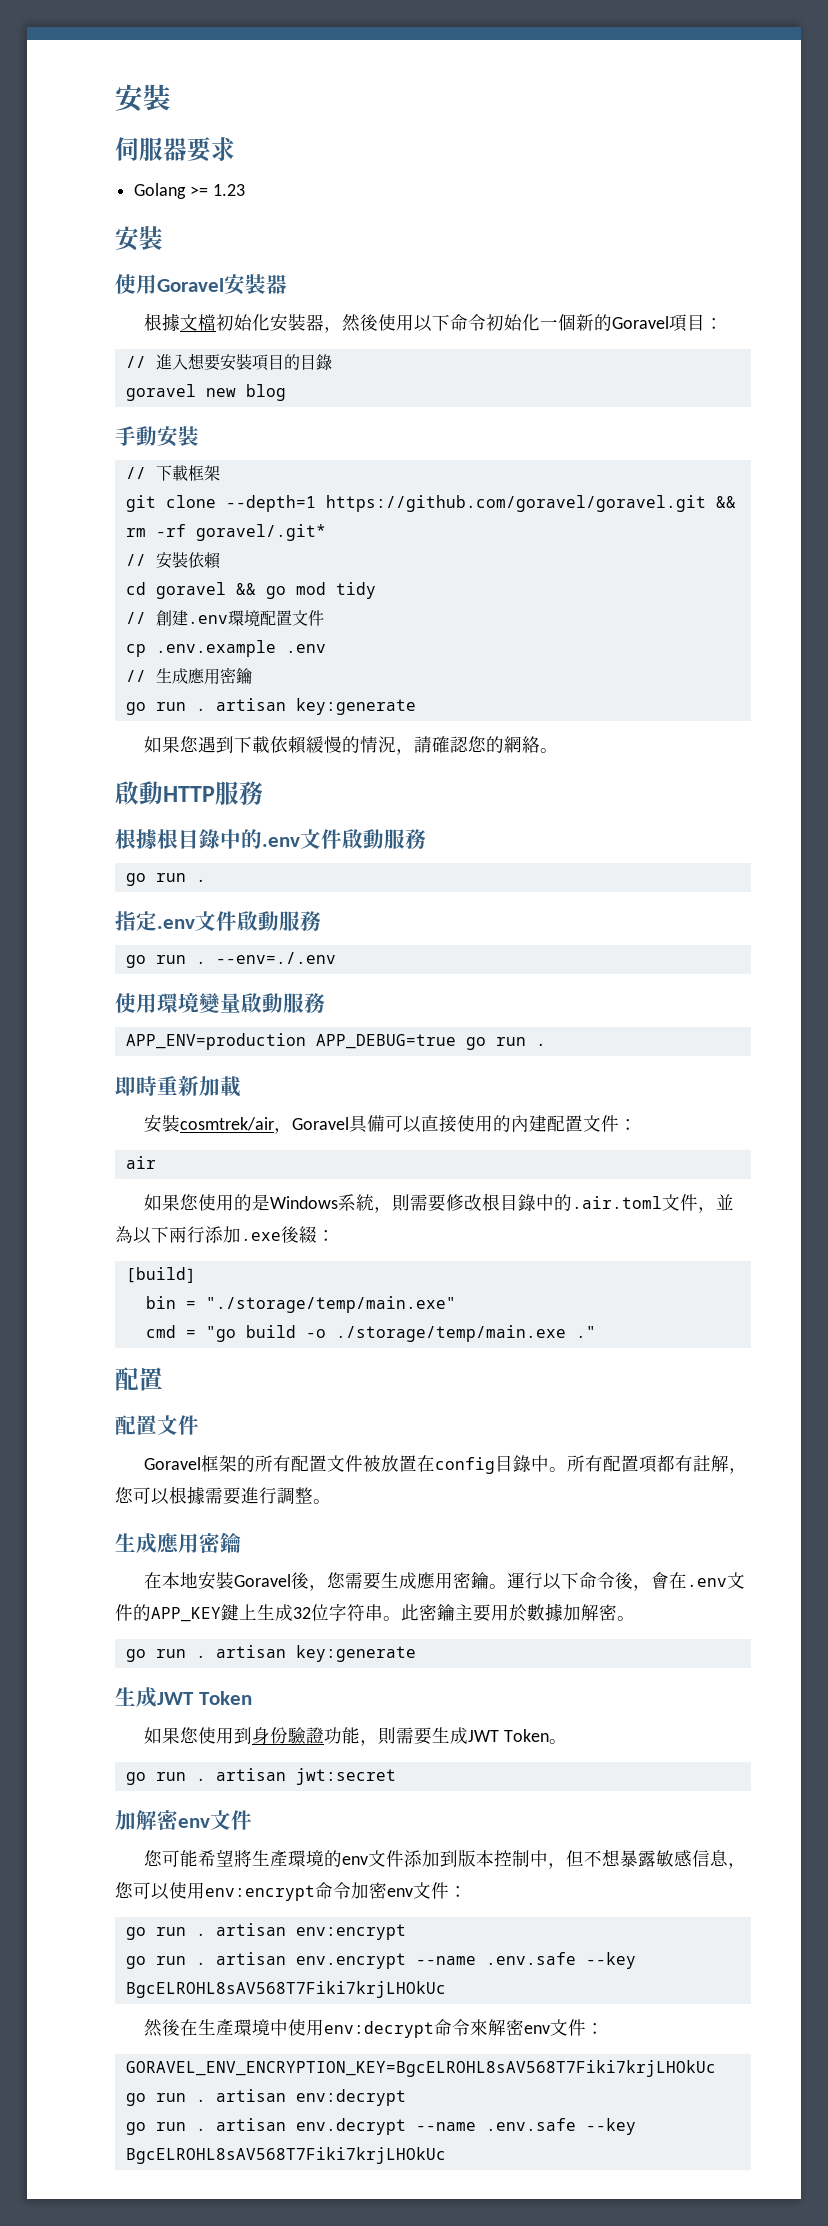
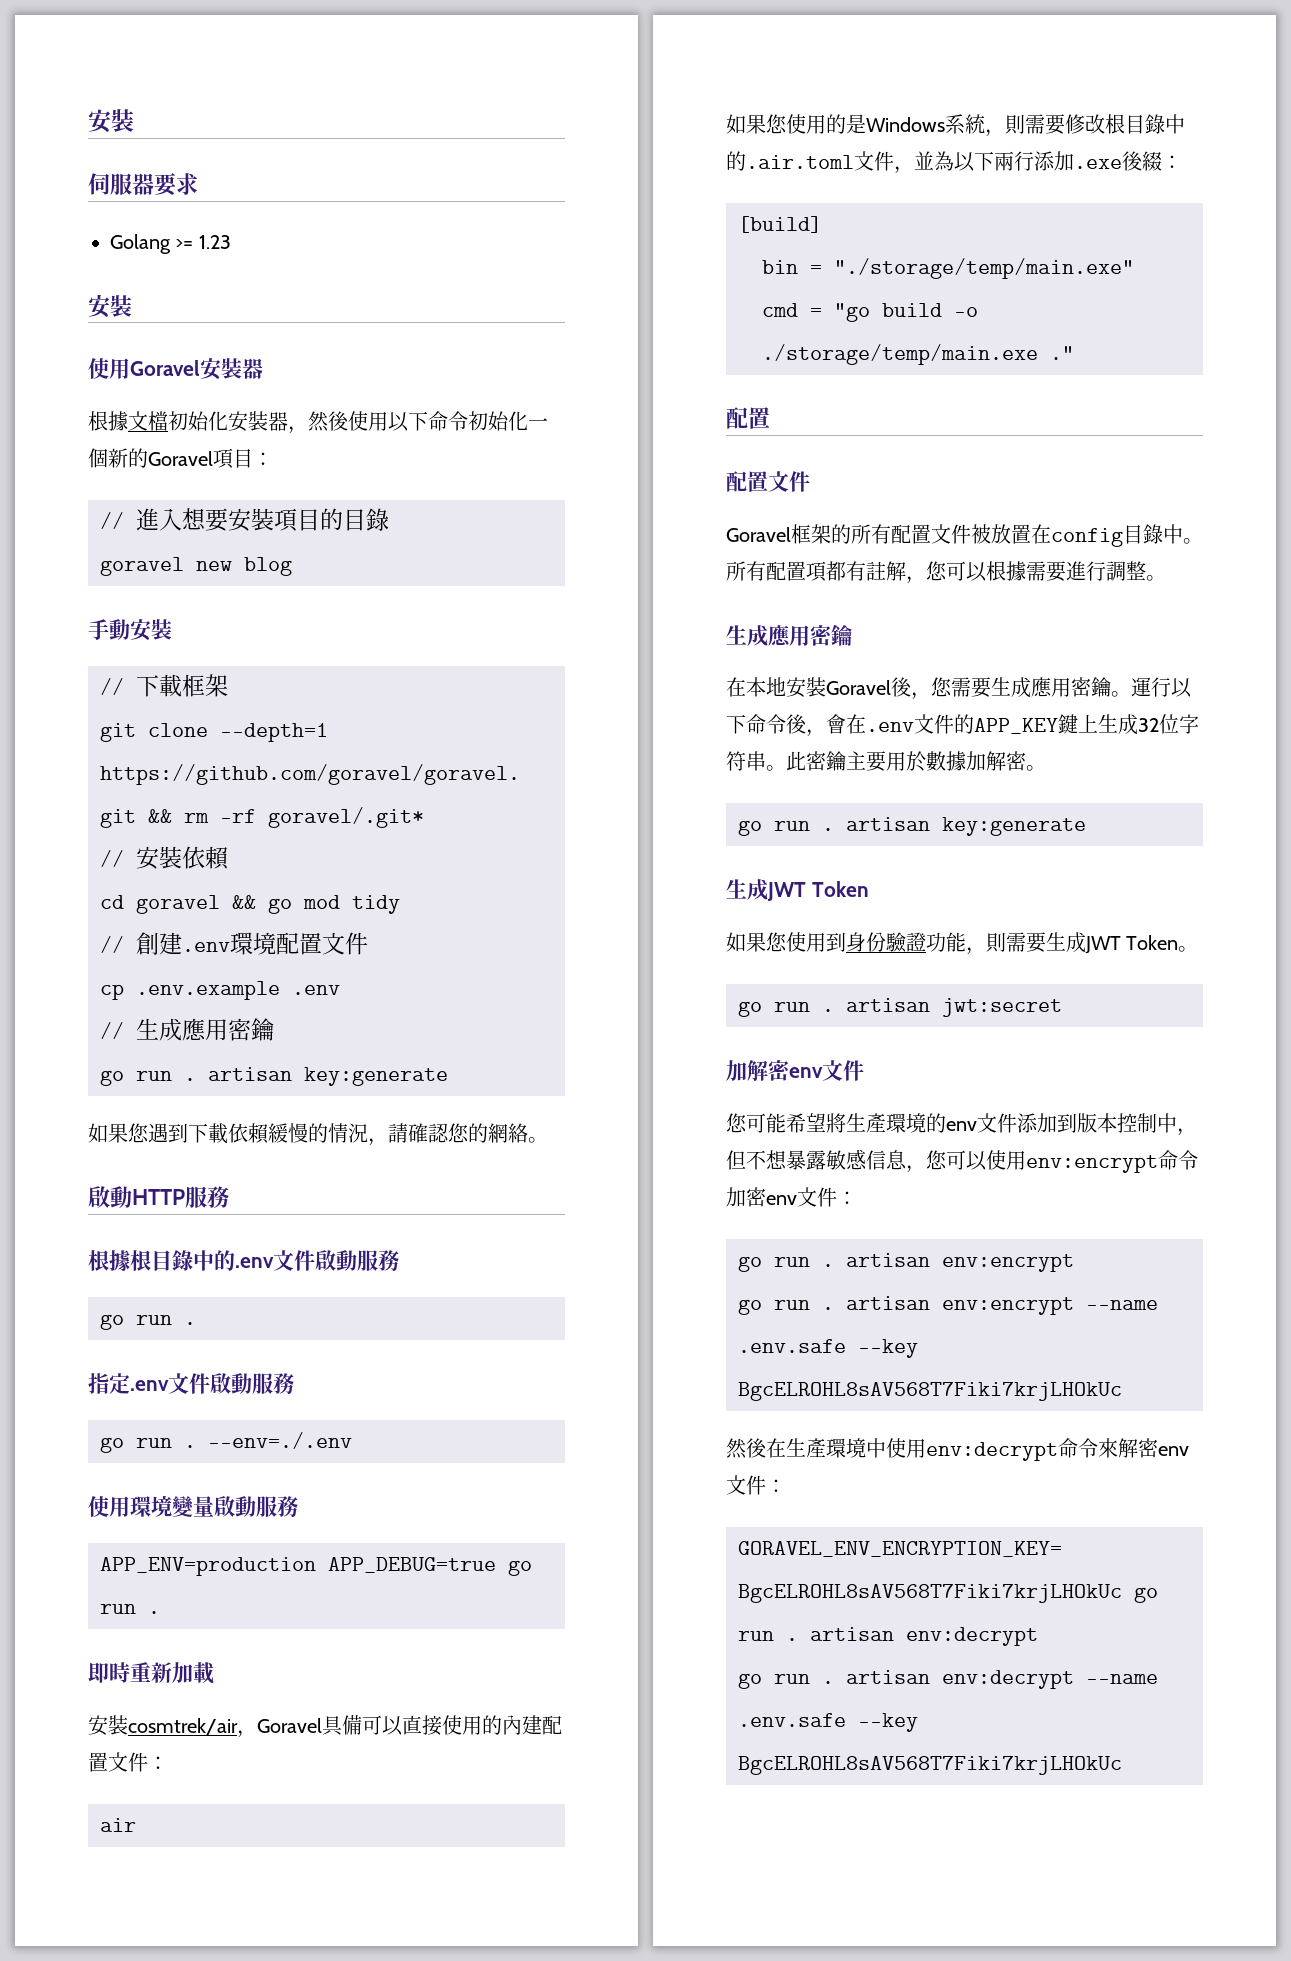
[295,1953,406,1969] env.encrypt -> [942,1297,1074,1315] env:encrypt
[295,2118,406,2135] env.decrypt -> [942,1670,1074,1689] env:decrypt

